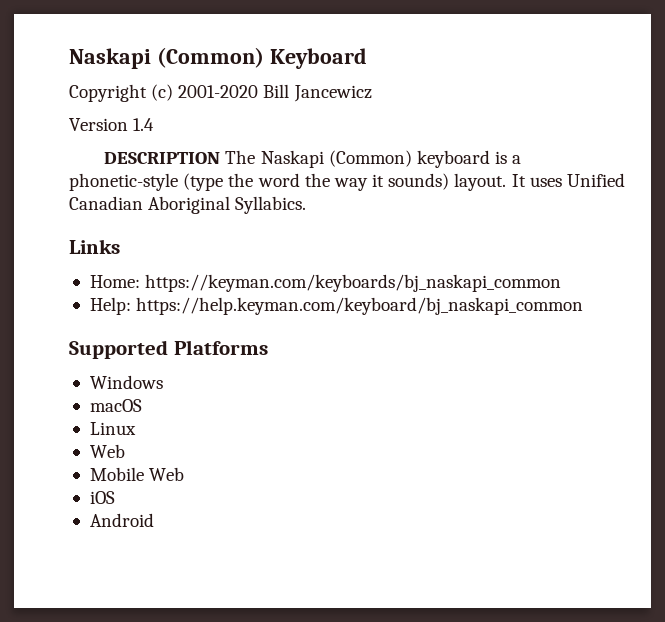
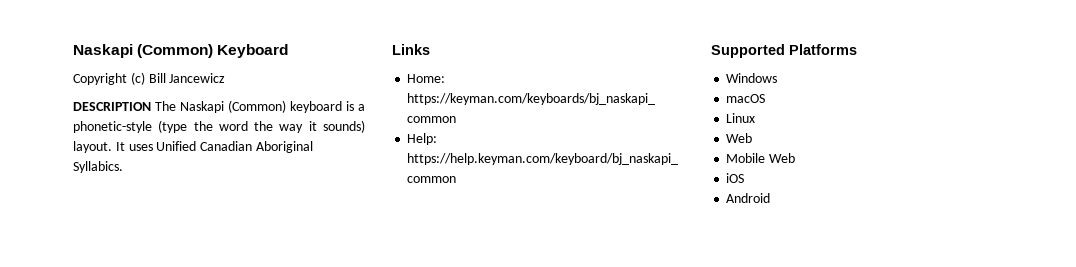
[178,85,259,98] 2001-2020 -> (145, 78) none
[69,118,155,131] // Version 1.4 -> (226, 78) none

